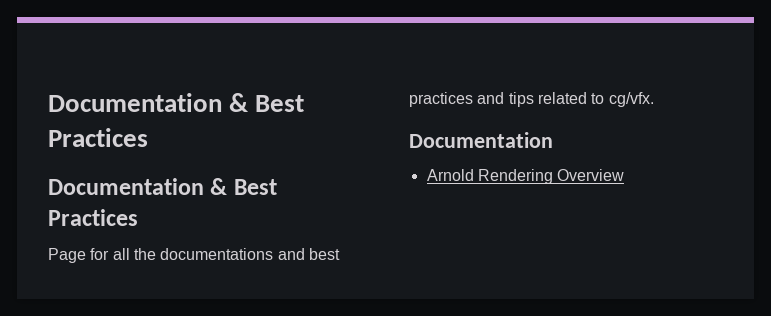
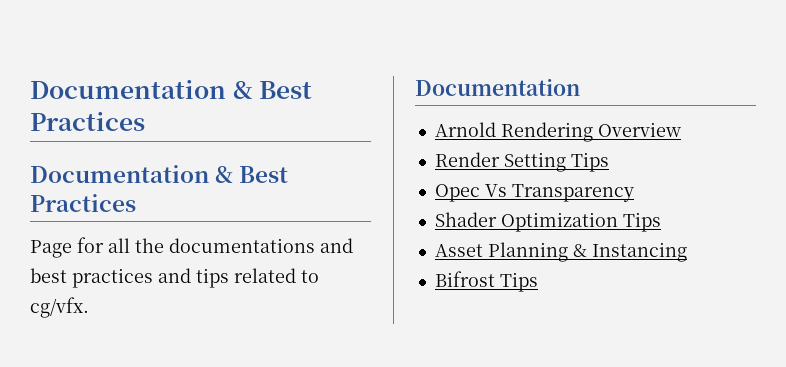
(625, 175) none -> [434,152,609,172] [434,184,634,202] [434,212,661,232] [434,242,687,262] [434,271,538,292] // Render Setting Tips // Opec Vs Transparency // Shader Optimization Tips // Asset Planning & Instancing // Bifrost Tips

